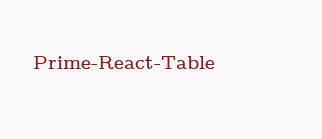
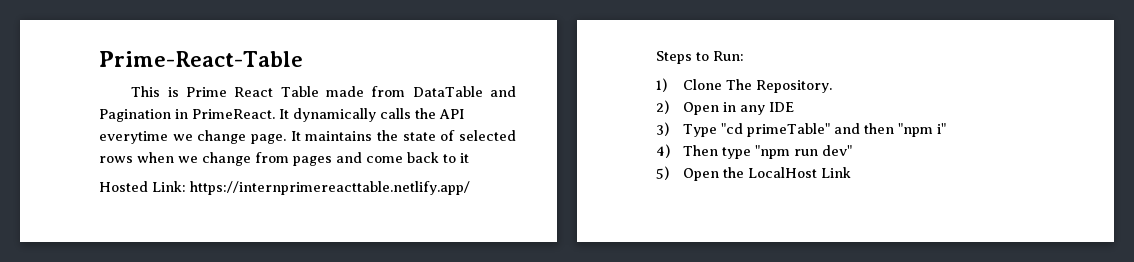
(215, 62) none -> [131,86,516,97] [99,108,464,122] [99,130,516,144] [99,152,469,166] [99,181,470,195] [656,51,744,64] [656,78,832,93] [656,100,794,115] [656,122,946,137] [656,144,852,159] [656,166,851,181] // This is Prime React Table made from DataTable and Pagination in PrimeReact. It dynamically calls the API everytime we change page. It maintains the state of selected rows when we change from pages and come back to it // Hosted Link: https://internprimereacttable.netlify.app/ // Steps to Run: // 1) Clone The Repository. // 2) Open in any IDE // 3) Type "cd primeTable" and then "npm i" // 4) Then type "npm run dev" // 5) Open the LocalHost Link

